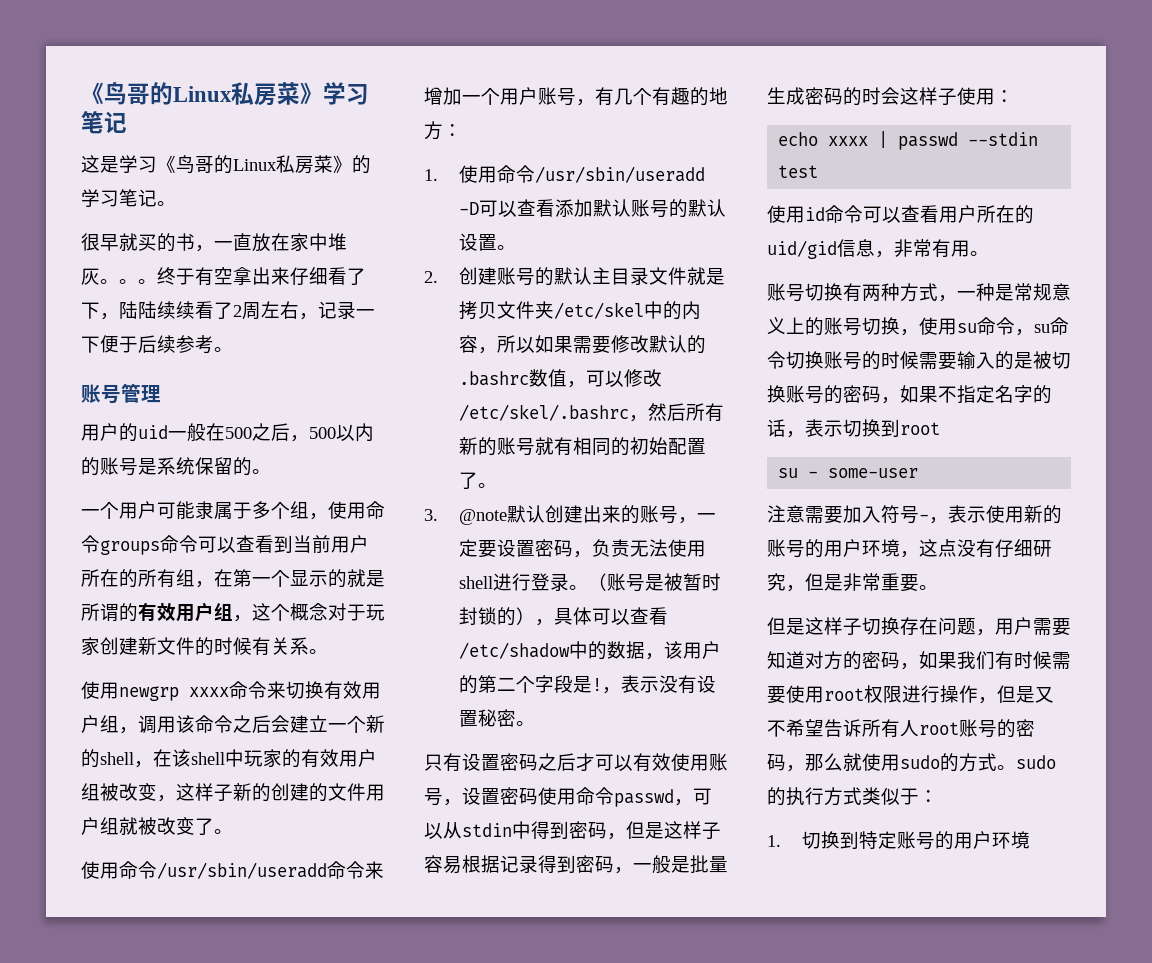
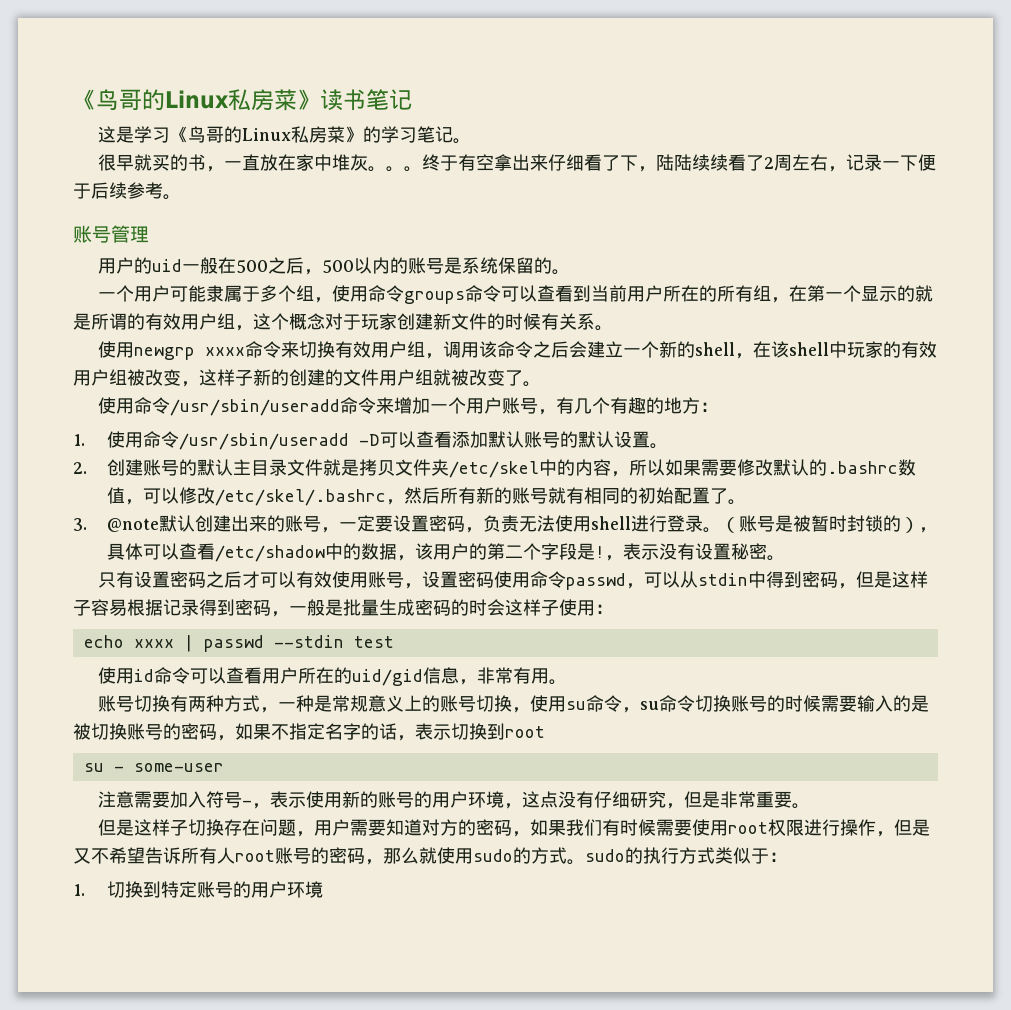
[81,82,369,106] 《鸟哥的Linux私房菜》学习 -> [73,89,366,111] 《鸟哥的Linux私房菜》读书

